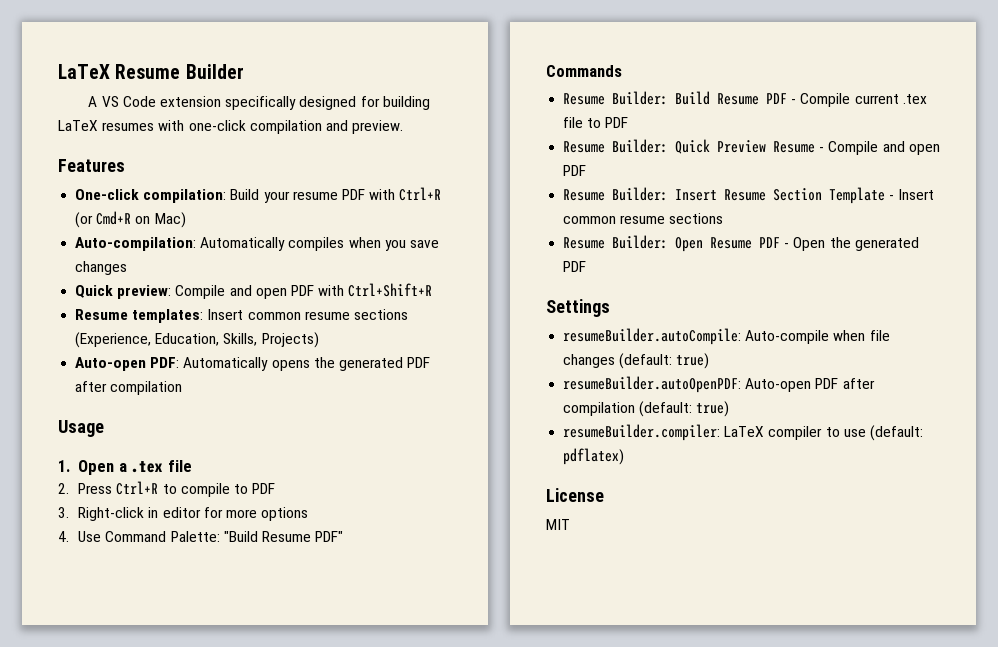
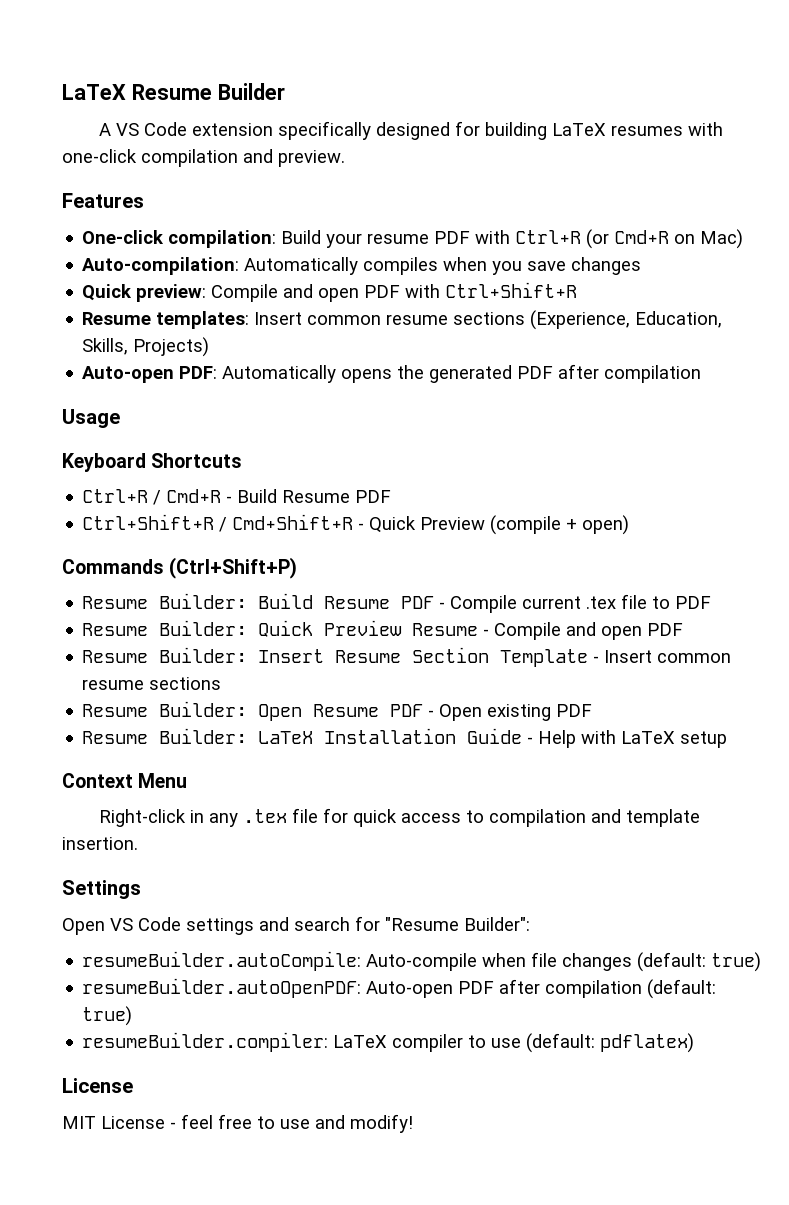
[58,460,192,475] [58,481,276,497] [58,507,309,521] [58,531,344,542] 1. Open a .tex file // 2. Press Ctrl+R to compile to PDF // 3. Right-click in editor for more options // 4. Use Command Palette: "Build Resume PDF" -> [62,453,243,472] [82,489,392,505] [82,514,630,535] Keyboard Shortcuts // Ctrl+R / Cmd+R - Build Resume PDF // Ctrl+Shift+R / Cmd+Shift+R - Quick Preview (compile + open)
(622, 71) none -> [169,557,298,579] (Ctrl+Shift+P)
[829,237,919,251] [563,261,587,272] [546,299,610,317] the generated PDF // Settings -> [487,704,593,721] [82,728,728,748] [62,773,188,788] [98,808,700,827] [62,837,138,850] [62,880,141,899] [62,916,530,935] existing PDF // Resume Builder: LaTeX Installation Guide - Help with LaTeX setup // Context Menu // Right-click in any .tex file for quick access to compilation and template insertion. // Settings // Open VS Code settings and search for "Resume Builder":
(570, 524) none -> [101,1114,413,1133] License - feel free to use and modify!

